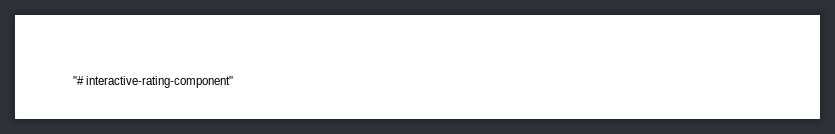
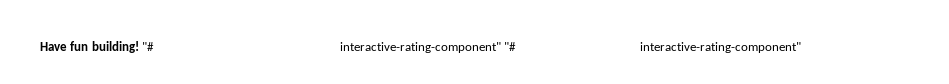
(73, 80) none -> [40,41,501,53] Have fun building! "# interactive-rating-component"

